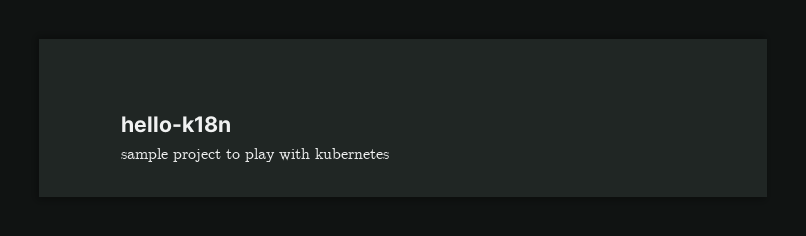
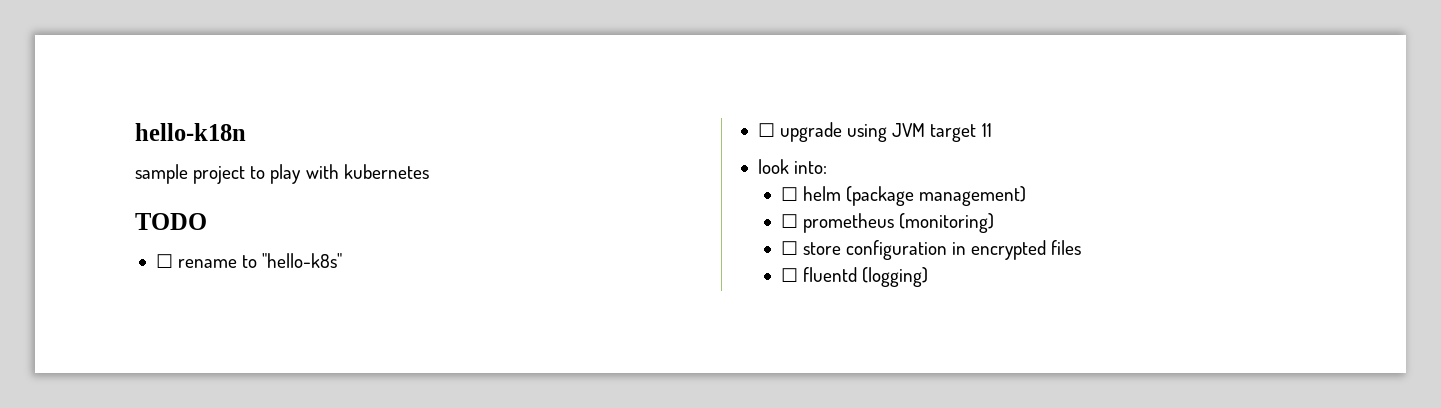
(389, 153) none -> [135,213,207,230] [155,253,343,268] [757,122,992,142] [757,159,828,174] [780,186,1027,206] [780,213,995,233] [780,240,1082,260] [780,267,929,287] // TODO // ☐ rename to "hello-k8s" // ☐ upgrade using JVM target 11 // look into: // ☐ helm (package management) // ☐ prometheus (monitoring) // ☐ store configuration in encrypted files // ☐ fluentd (logging)

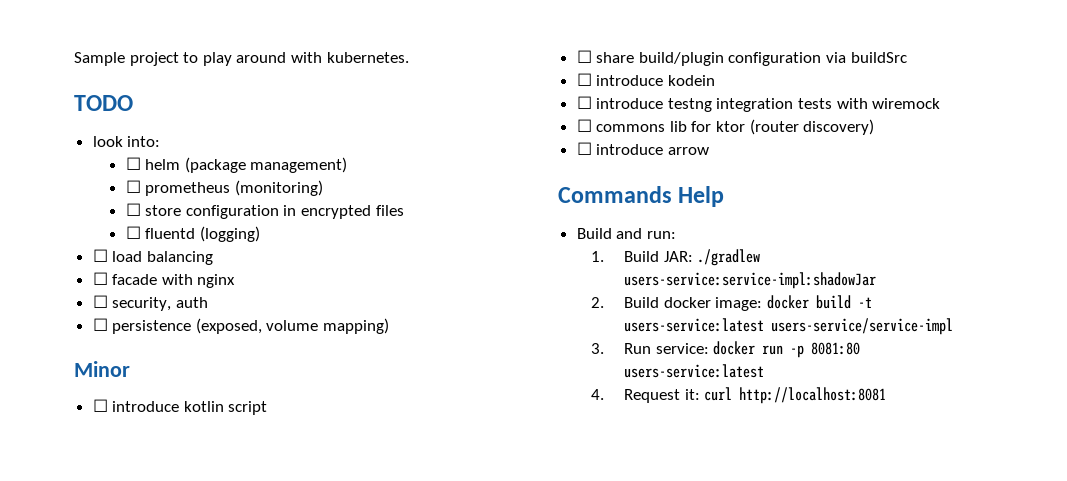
[135,123,246,141] [135,164,188,184] hello-k18n // sample -> [74,52,125,66] Sample
[305,164,429,179] [135,213,207,230] [155,253,343,268] [757,122,992,142] with kubernetes // TODO // ☐ rename to "hello-k8s" // ☐ upgrade using JVM target 11 -> [236,52,409,63] [74,95,133,111] around with kubernetes. // TODO
(929, 277) none -> [92,249,213,265] [92,272,236,288] [92,295,208,311] [92,318,390,334] [74,361,130,377] [92,399,268,415] [576,50,907,66] [576,73,715,86] [576,96,941,112] [576,119,875,135] [576,142,709,155] [558,186,725,207] [576,228,676,239] [590,249,761,266] [623,272,876,289] [590,295,872,311] [623,318,953,335] [590,341,861,358] [623,364,764,378] [590,387,887,404] // ☐ load balancing // ☐ facade with nginx // ☐ security, auth // ☐ persistence (exposed, volume mapping) // Minor // ☐ introduce kotlin script // ☐ share build/plugin configuration via buildSrc // ☐ introduce kodein // ☐ introduce testng integration tests with wiremock // ☐ commons lib for ktor (router discovery) // ☐ introduce arrow // Commands Help // Build and run: // 1. Build JAR: ./gradlew users-service:service-impl:shadowJar // 2. Build docker image: docker build -t users-service:latest users-service/service-impl // 3. Run service: docker run -p 8081:80 users-service:latest // 4. Request it: curl http://localhost:8081

